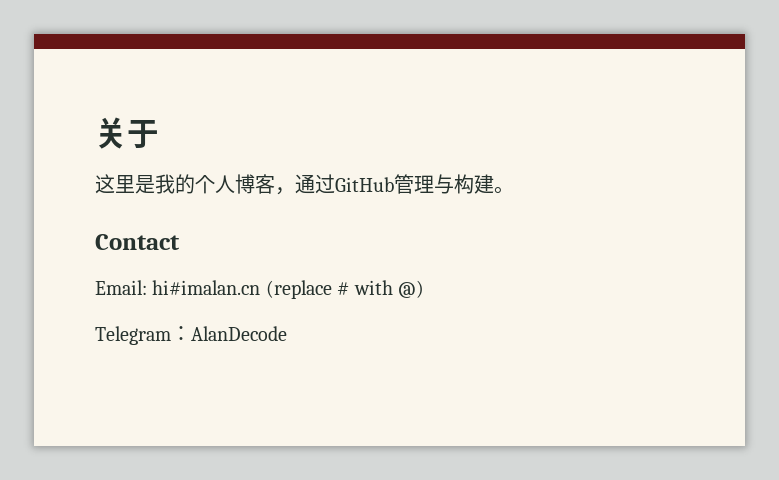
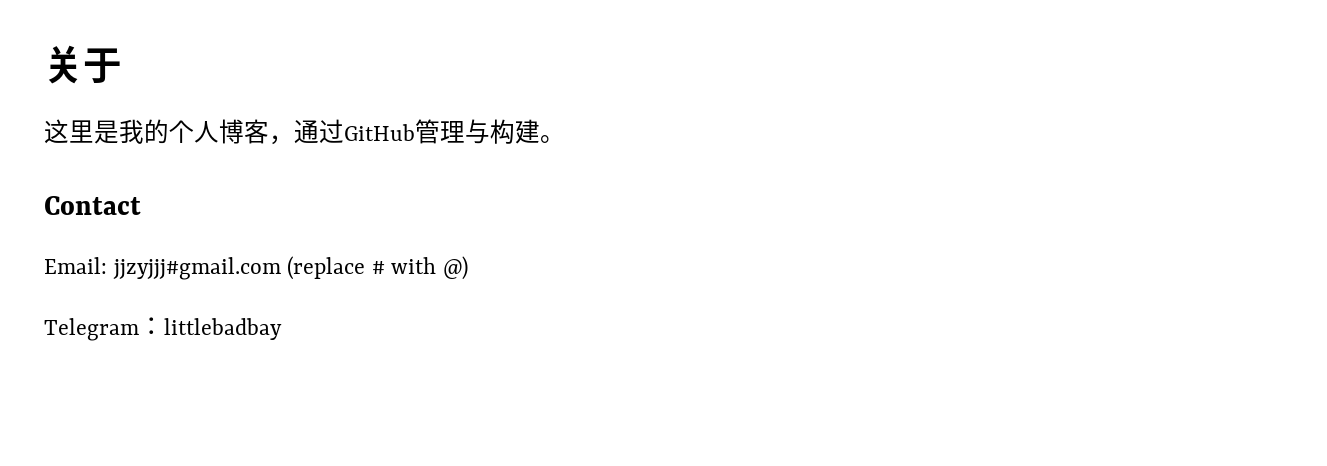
[152,280,261,295] hi#imalan.cn -> [112,257,281,280] jjzyjjj#gmail.com
[191,326,287,341] AlanDecode -> [164,318,282,340] littlebadbay

